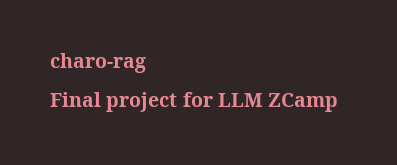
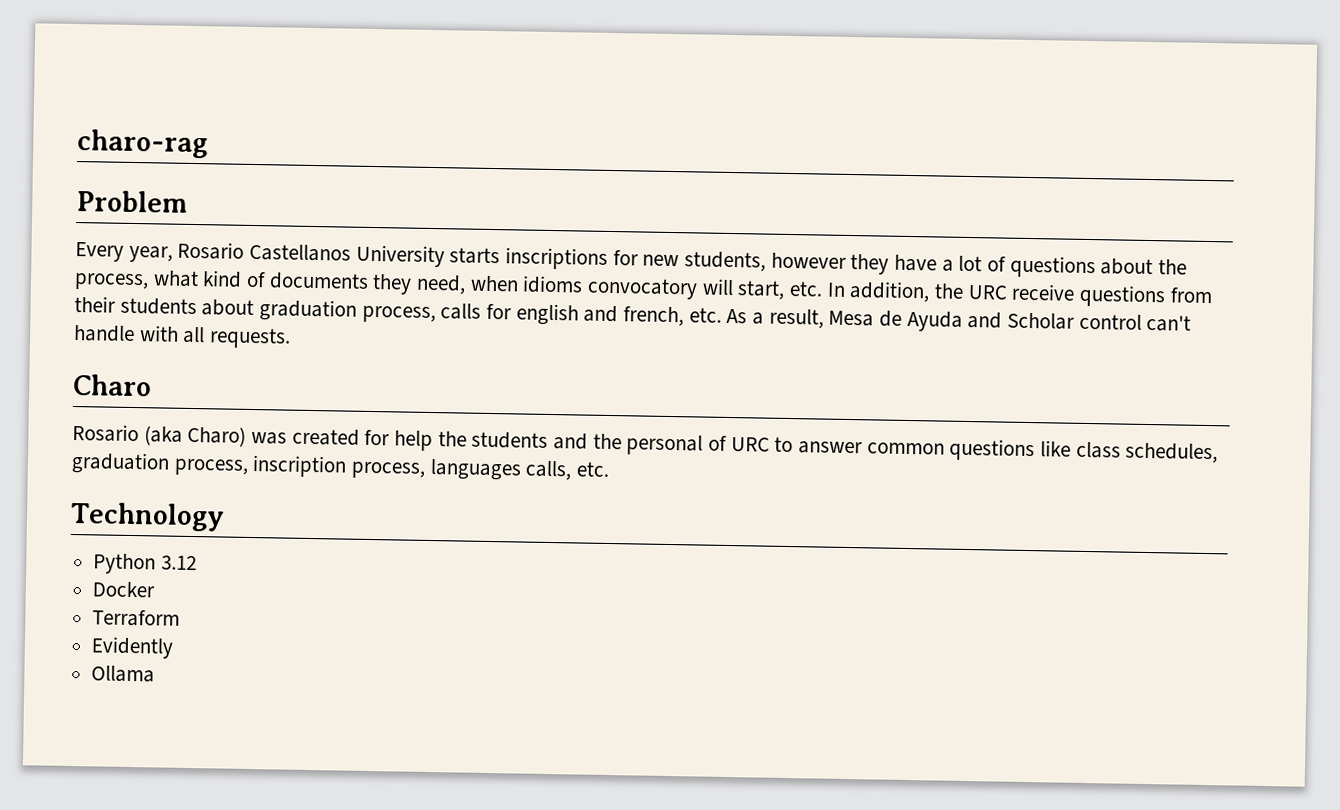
[50,92,339,112] Final project for LLM ZCamp -> [76,190,188,213] [75,241,1188,279] [74,270,1213,308] [74,296,1192,332] [73,325,292,349] [73,374,152,397] [72,423,1219,464] [71,451,611,481] [70,501,225,532] [93,553,197,575] [92,581,156,598] [92,609,181,627] [91,636,175,659] [91,665,156,683] Problem // Every year, Rosario Castellanos University starts inscriptions for new students, however they have a lot of questions about the process, what kind of documents they need, when idioms convocatory will start, etc. In addition, the URC receive questions from their students about graduation process, calls for english and french, etc. As a result, Mesa de Ayuda and Scholar control can't handle with all requests. // Charo // Rosario (aka Charo) was created for help the students and the personal of URC to answer common questions like class schedules, graduation process, inscription process, languages calls, etc. // Technology // Python 3.12 // Docker // Terraform // Evidently // Ollama

